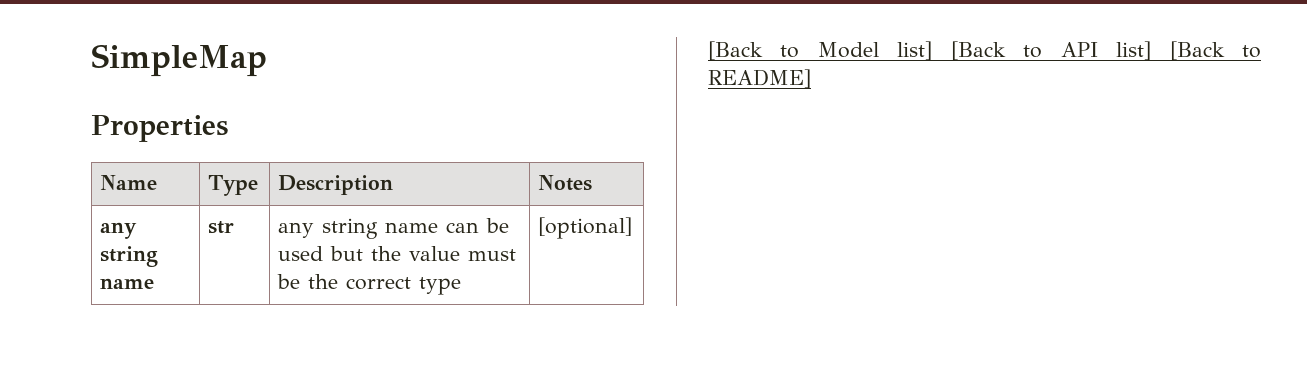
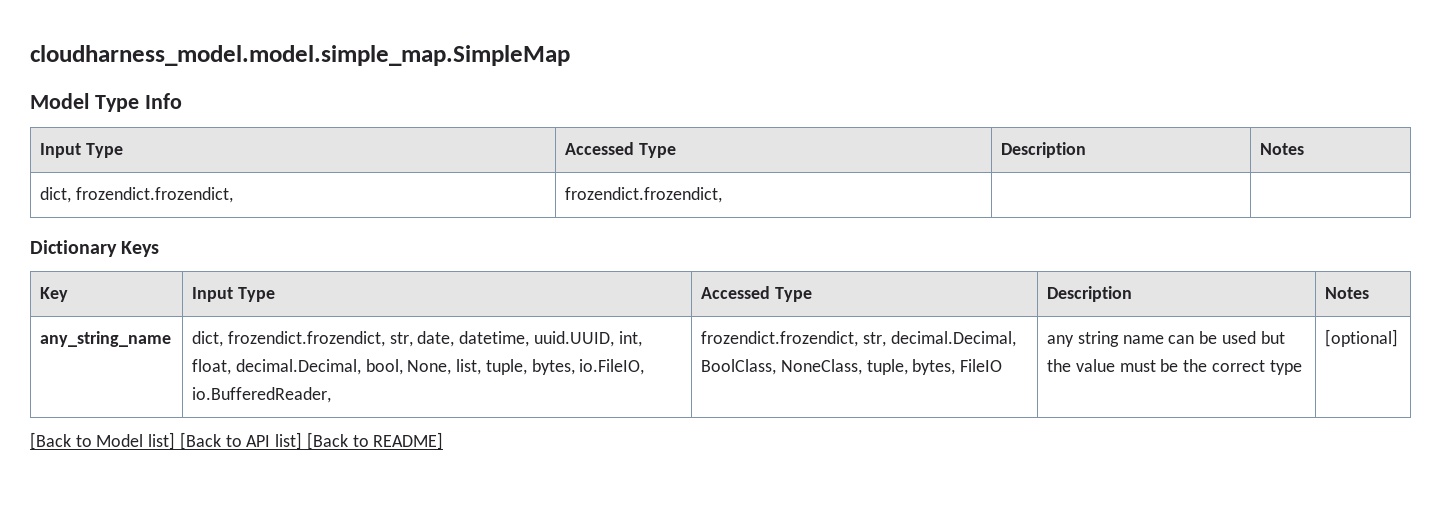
[91,44,267,77] [91,115,228,142] [100,175,158,190] [208,175,259,196] [278,175,394,195] [538,175,593,191] [100,222,138,239] [100,246,159,267] [100,278,155,289] [208,221,235,234] SimpleMap // Properties // Name | Type | Description | Notes // any string name | str -> [30,45,570,66] [30,93,182,112] [40,143,123,158] [565,142,676,158] [1001,142,1087,158] [1260,143,1305,155] [40,187,233,203] [565,187,723,203] [30,240,160,257] [40,287,69,302] [192,287,275,302] [701,286,812,302] [1047,286,1133,302] [1325,287,1370,299] [40,331,172,347] [192,331,642,347] [192,359,645,375] [192,387,332,403] [701,331,1016,347] [701,359,1003,375] cloudharness_model.model.simple_map.SimpleMap // Model Type Info // Input Type | Accessed Type | Description | Notes // dict, frozendict.frozendict, | frozendict.frozendict, | | // Dictionary Keys // Key | Input Type | Accessed Type | Description | Notes // any_string_name | dict, frozendict.frozendict, str, date, datetime, uuid.UUID, int, float, decimal.Decimal, bool, None, list, tuple, bytes, io.FileIO, io.BufferedReader, | frozendict.frozendict, str, decimal.Decimal, BoolClass, NoneClass, tuple, bytes, FileIO

